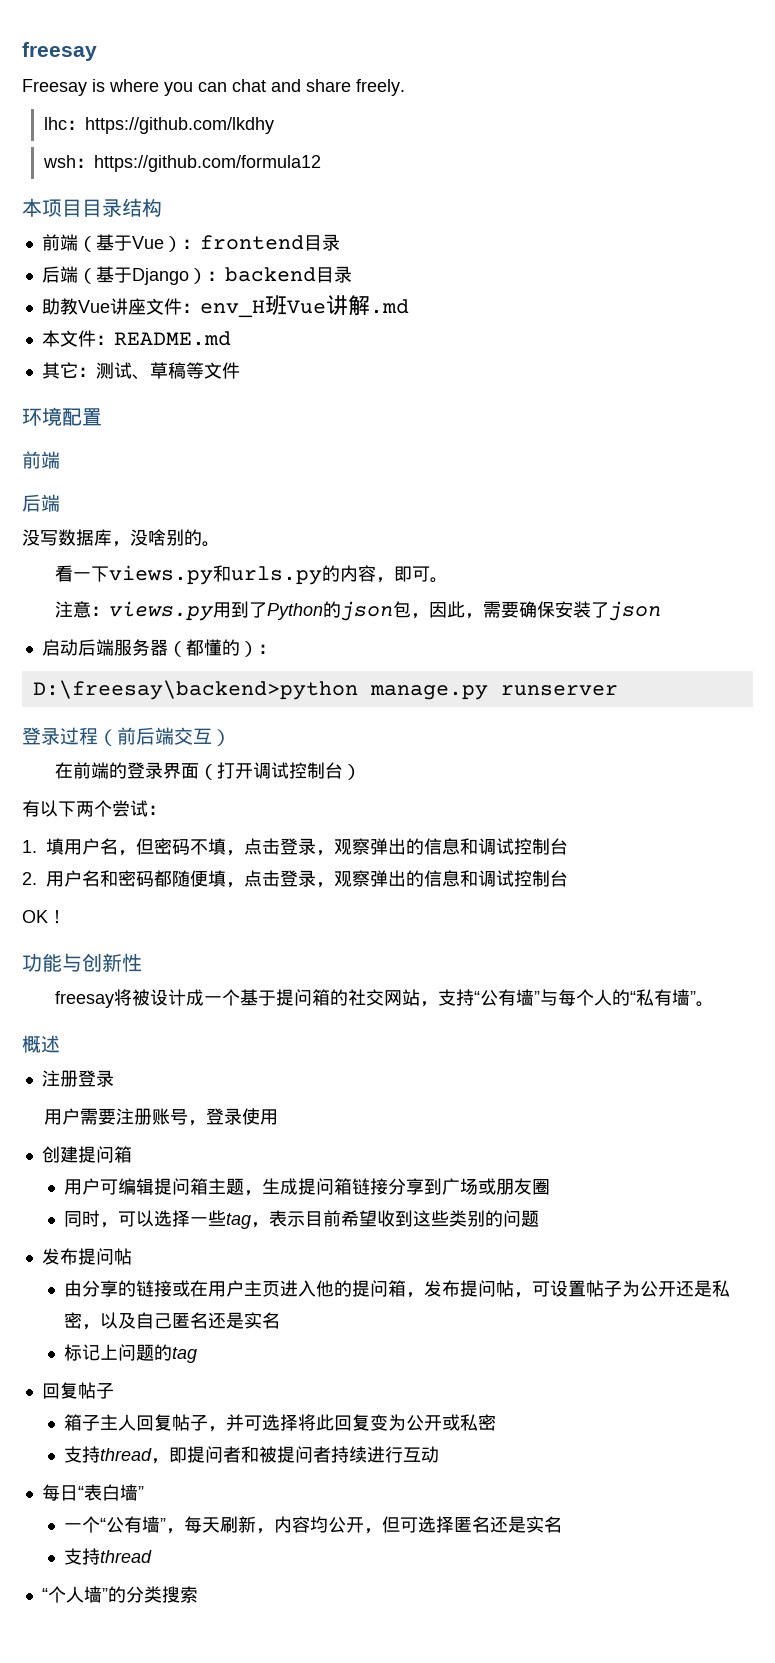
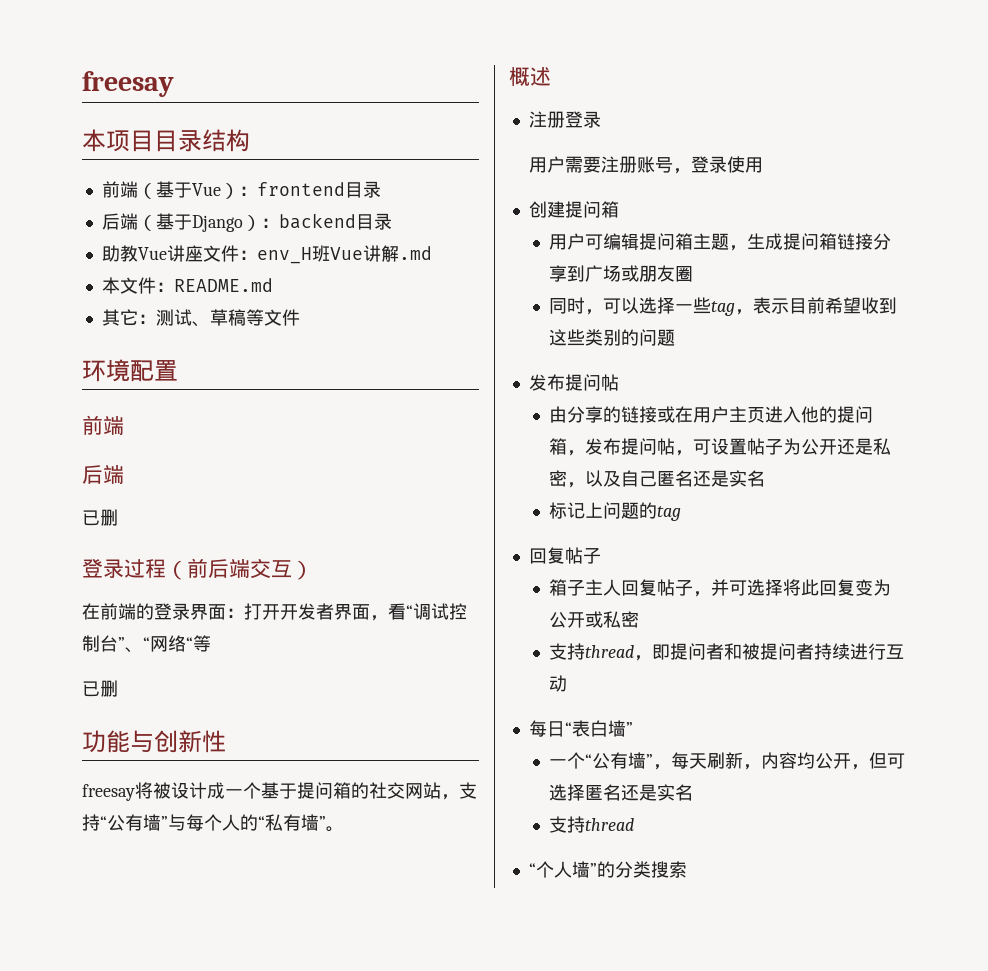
[22,42,97,61] [22,79,405,96] [44,117,275,134] [43,155,322,172] freesay // Freesay is where you can chat and share freely. // lhc：https://github.com/lkdhy // wsh：https://github.com/formula12 -> [82,71,174,97] freesay
[22,529,220,547] [55,565,449,585] [55,601,662,621] [41,639,276,657] [32,680,618,700] 没写数据库，没啥别的。 // 看一下views.py和urls.py的内容，即可。 // 注意：views.py用到了Python的json包，因此，需要确保安装了json // 启动后端服务器（都懂的）： // D:\freesay\backend>python manage.py runserver -> [82,509,118,526] 已删
[199,762,362,780] [22,800,166,817] [22,838,568,856] [22,870,568,888] [22,910,66,924] （打开调试控制台） // 有以下两个尝试： // 1.填用户名，但密码不填，点击登录，观察弹出的信息和调试控制台 // 2.用户名和密码都随便填，点击登录，观察弹出的信息和调试控制台 // OK！ -> [226,603,467,621] [82,635,211,653] [82,680,118,697] ：打开开发者界面，看“调试控制台”、“网络“等 // 已删

